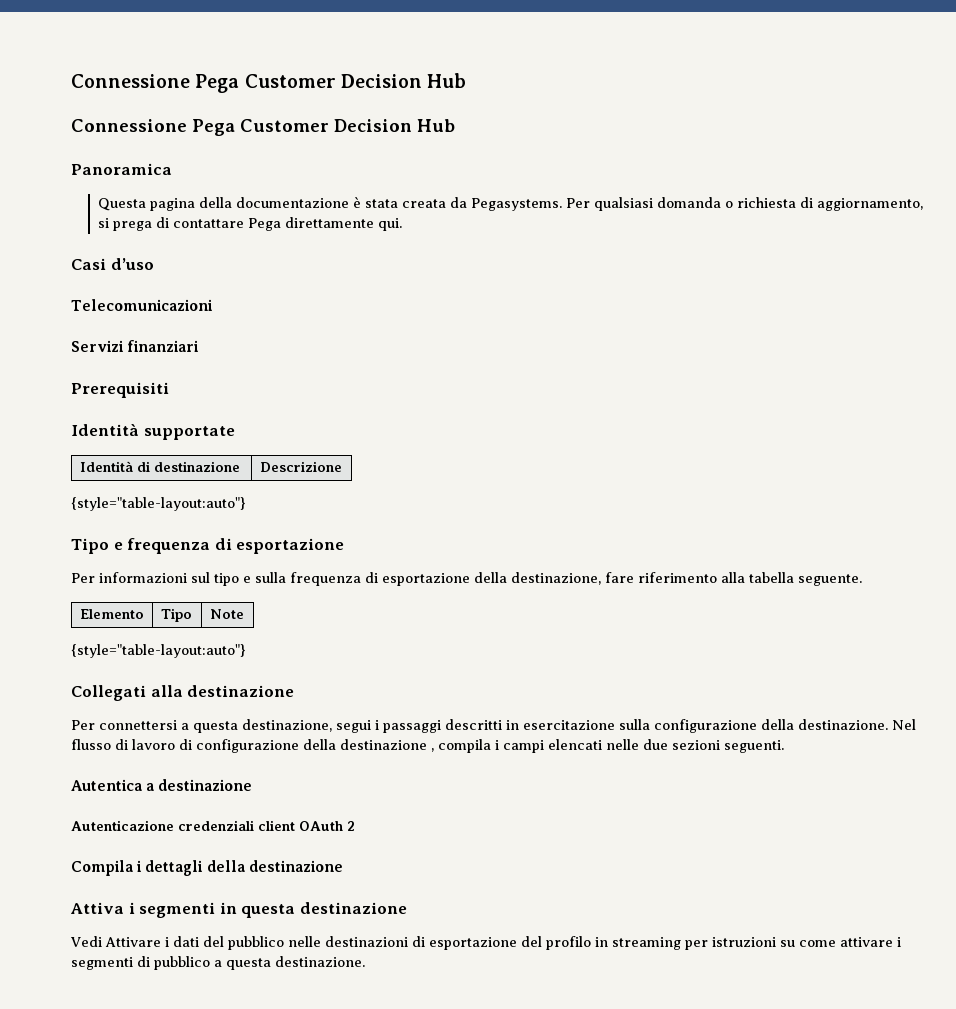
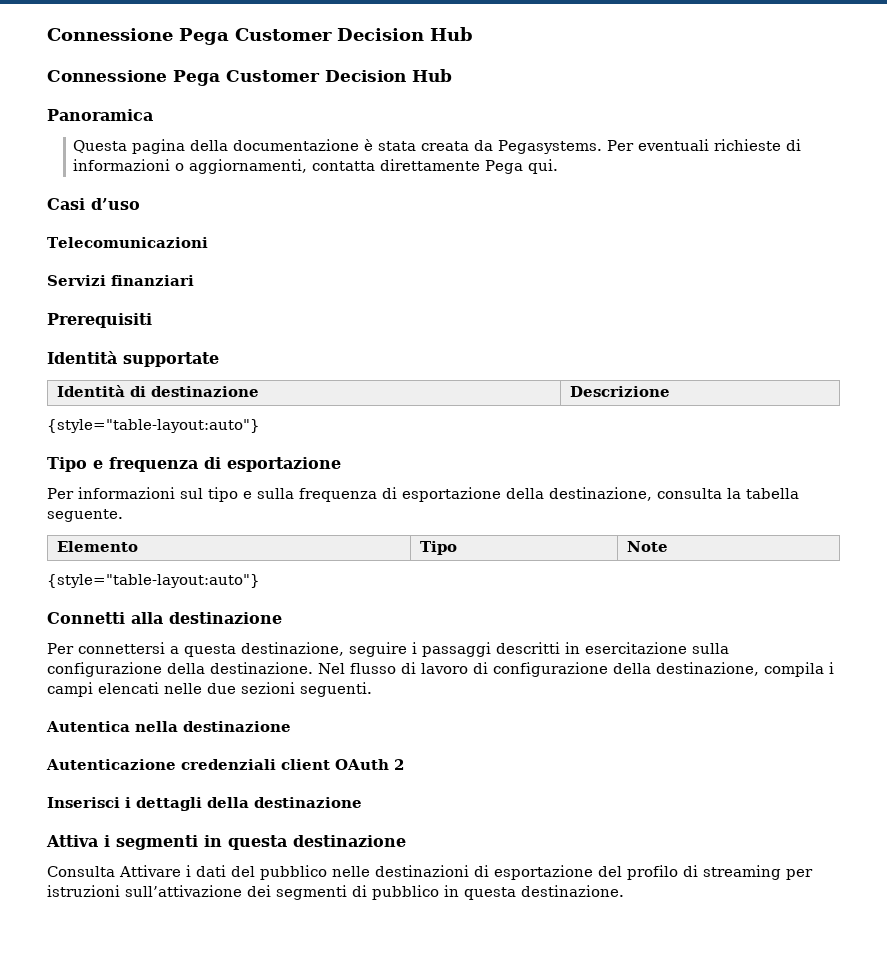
[594,197,924,211] [98,217,375,231] qualsiasi domanda o richiesta di aggiornamento, si prega di contattare Pega direttamente -> [638,139,802,151] [73,159,524,174] eventuali richieste di informazioni o aggiornamenti, contatta direttamente Pega
[605,572,745,583] fare riferimento alla -> [657,488,741,499] consulta la
[71,685,146,701] Collegati -> [47,612,125,624] Connetti
[336,720,371,733] segui -> [349,642,407,657] seguire
[340,739,434,752] destinazione , -> [656,662,759,676] destinazione,
[146,783,155,791] a -> [135,721,178,732] nella
[71,860,133,876] Compila -> [47,797,120,808] Inserisci
[70,936,102,947] Vedi -> [47,866,115,877] Consulta
[595,937,608,947] in -> [683,865,698,877] di
[780,937,901,947] su come attivare i -> [125,885,271,897] sull’attivazione dei
[214,960,222,967] a -> [444,885,459,897] in

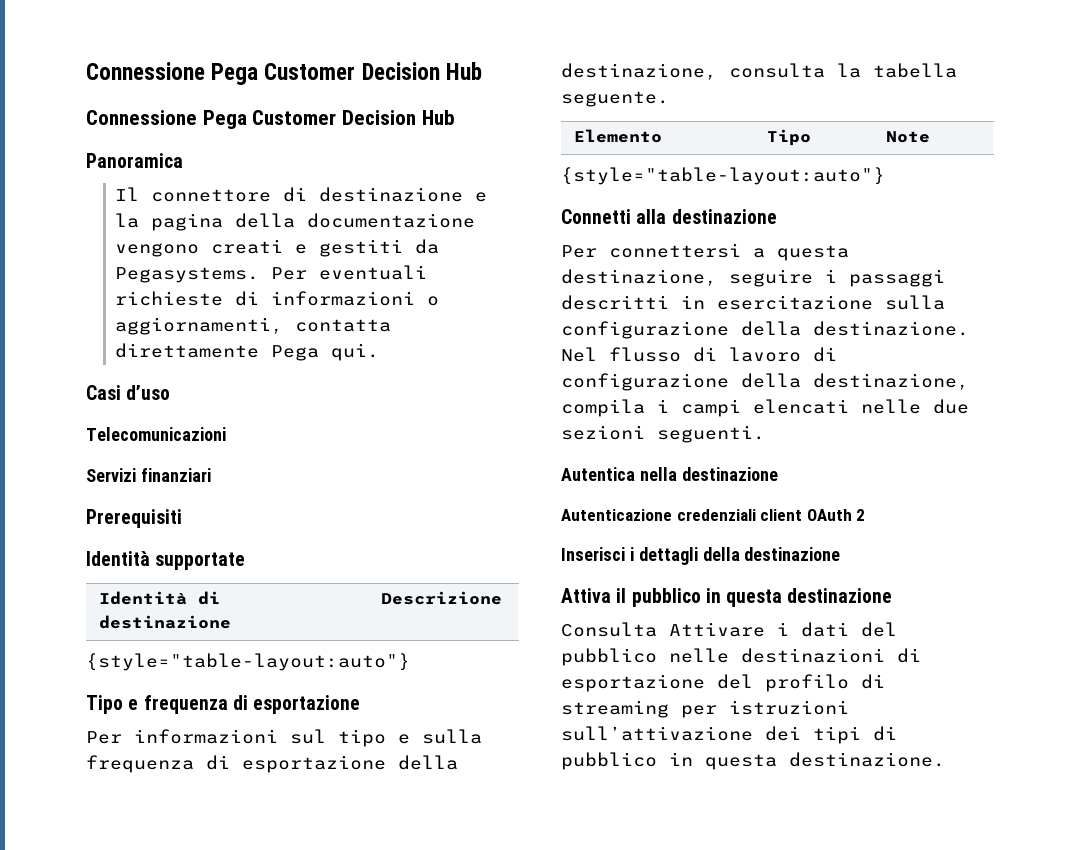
[73,139,470,154] Questa pagina della documentazione è stata creata -> [114,187,487,202] [114,213,475,231] [114,239,403,257] Il connettore di destinazione e la pagina della documentazione vengono creati e gestiti
[104,835,198,850] i segmenti -> [616,588,701,607] il pubblico
[276,885,347,900] segmenti -> [813,726,861,744] tipi

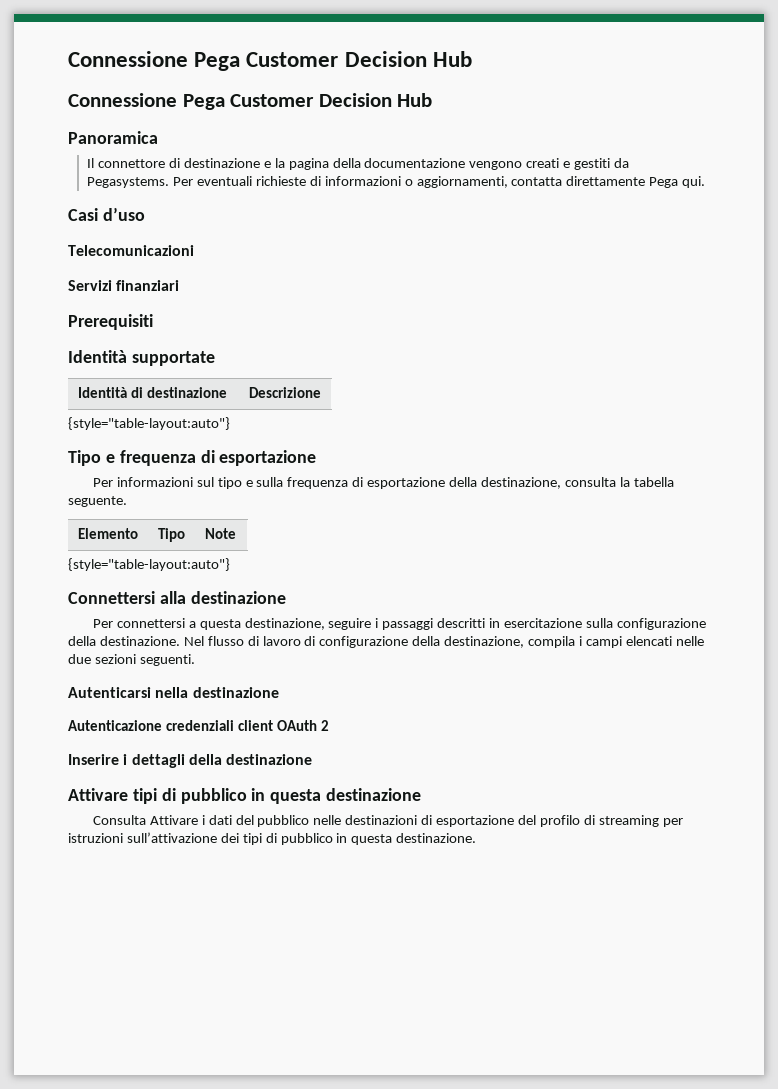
[561,209,631,224] Connetti -> [68,591,155,604] Connettersi
[561,467,635,481] Autentica -> [68,687,151,698] Autenticarsi
[561,547,625,561] Inserisci -> [68,754,119,765] Inserire
[561,588,627,603] Attiva il -> [68,788,176,804] Attivare tipi di

